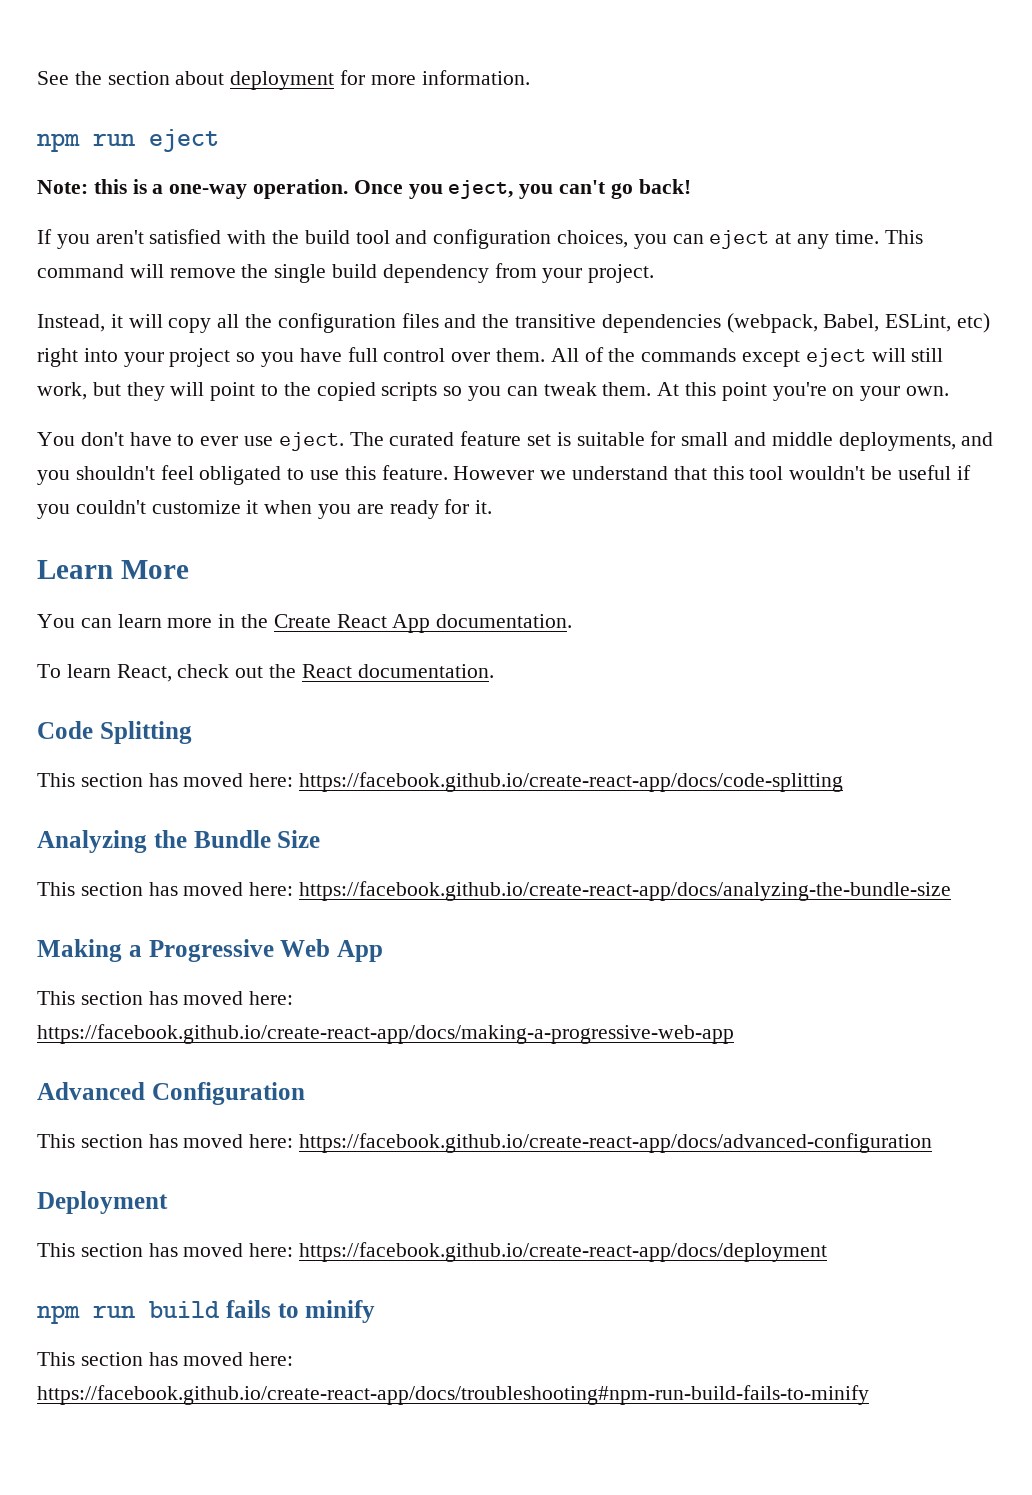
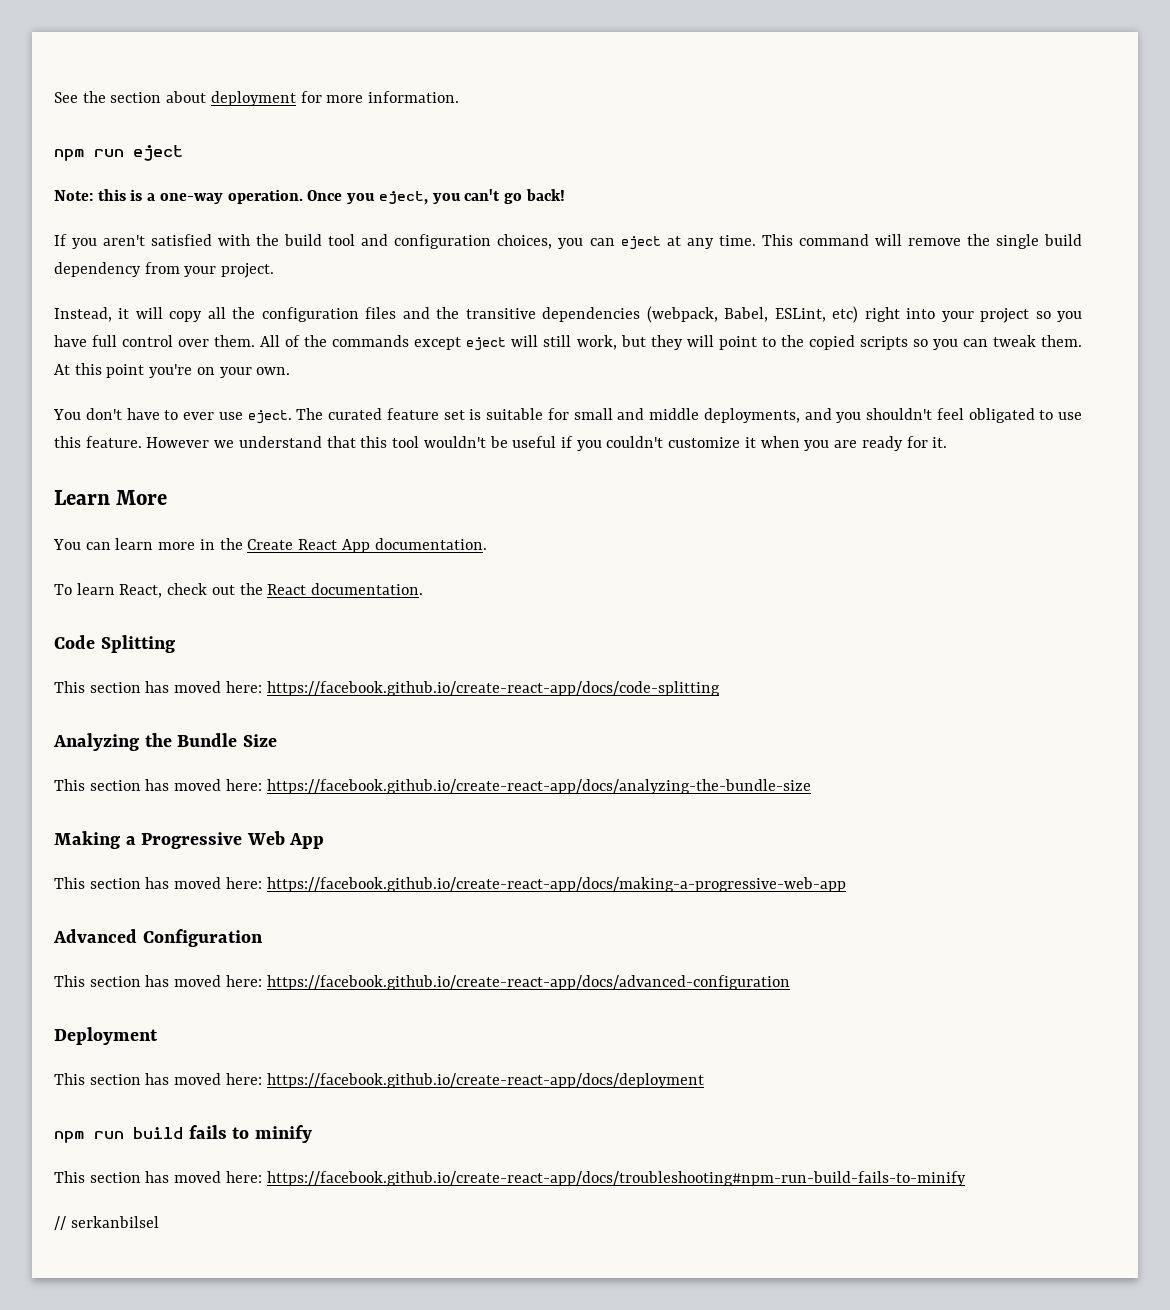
(869, 1395) none -> [54,1216,159,1230] // // serkanbilsel

